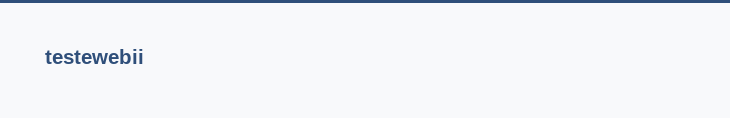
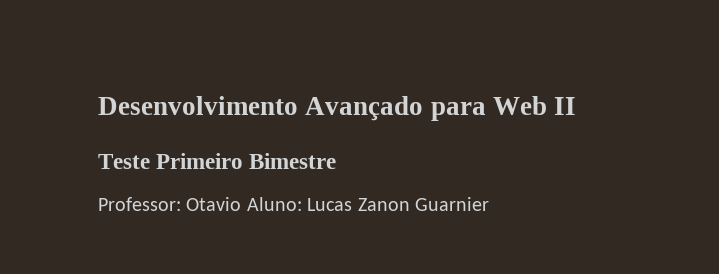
[45,49,144,64] testewebii -> [98,96,577,121] [98,153,337,169] [98,197,489,211] Desenvolvimento Avançado para Web II // Teste Primeiro Bimestre // Professor: Otavio Aluno: Lucas Zanon Guarnier

